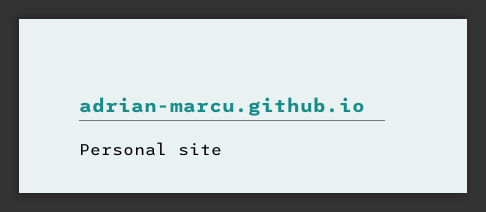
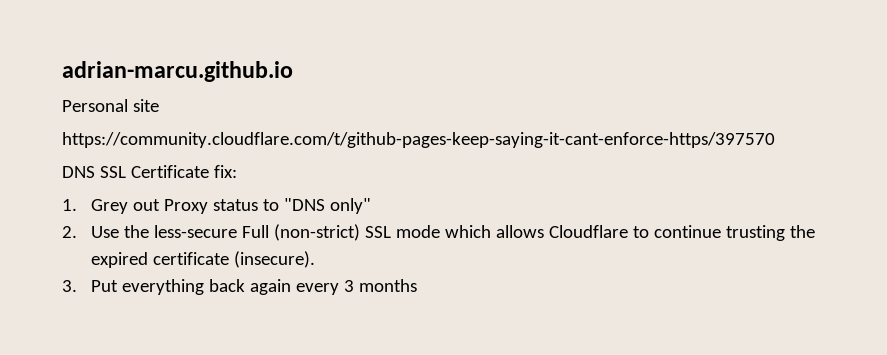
(222, 149) none -> [62,132,775,148] [62,165,237,178] [62,198,372,214] [62,224,816,241] [91,251,316,268] [62,279,418,295] // https://community.cloudflare.com/t/github-pages-keep-saying-it-cant-enforce-https/397570 // DNS SSL Certificate fix: // 1. Grey out Proxy status to "DNS only" // 2. Use the less-secure Full (non-strict) SSL mode which allows Cloudflare to continue trusting the expired certificate (insecure). // 3. Put everything back again every 3 months

